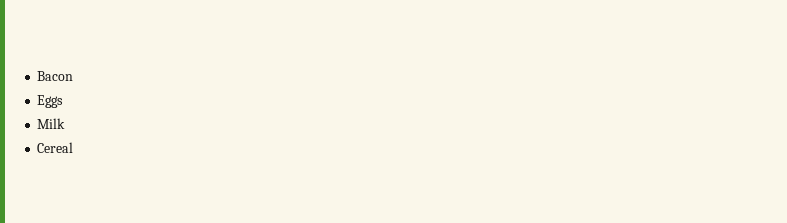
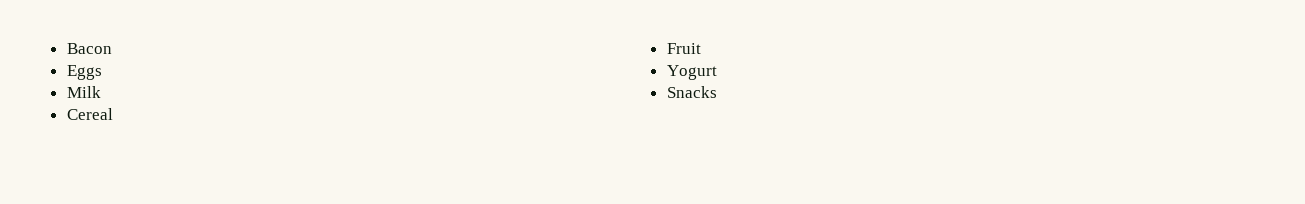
(74, 147) none -> [666,43,701,54] [666,65,717,80] [666,86,717,98] // Fruit // Yogurt // Snacks

